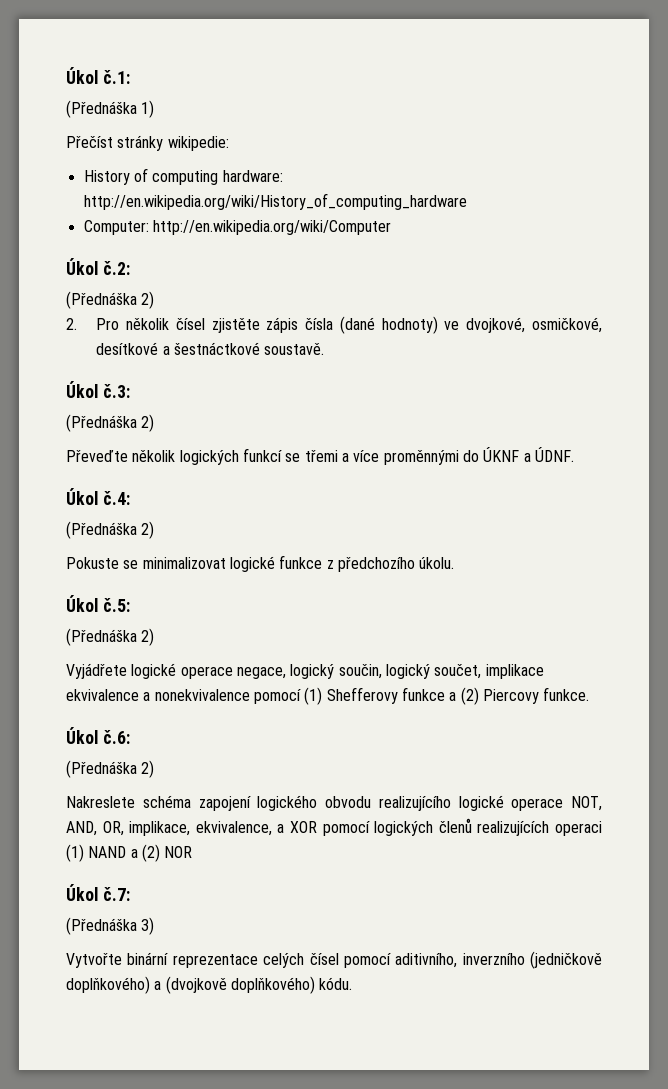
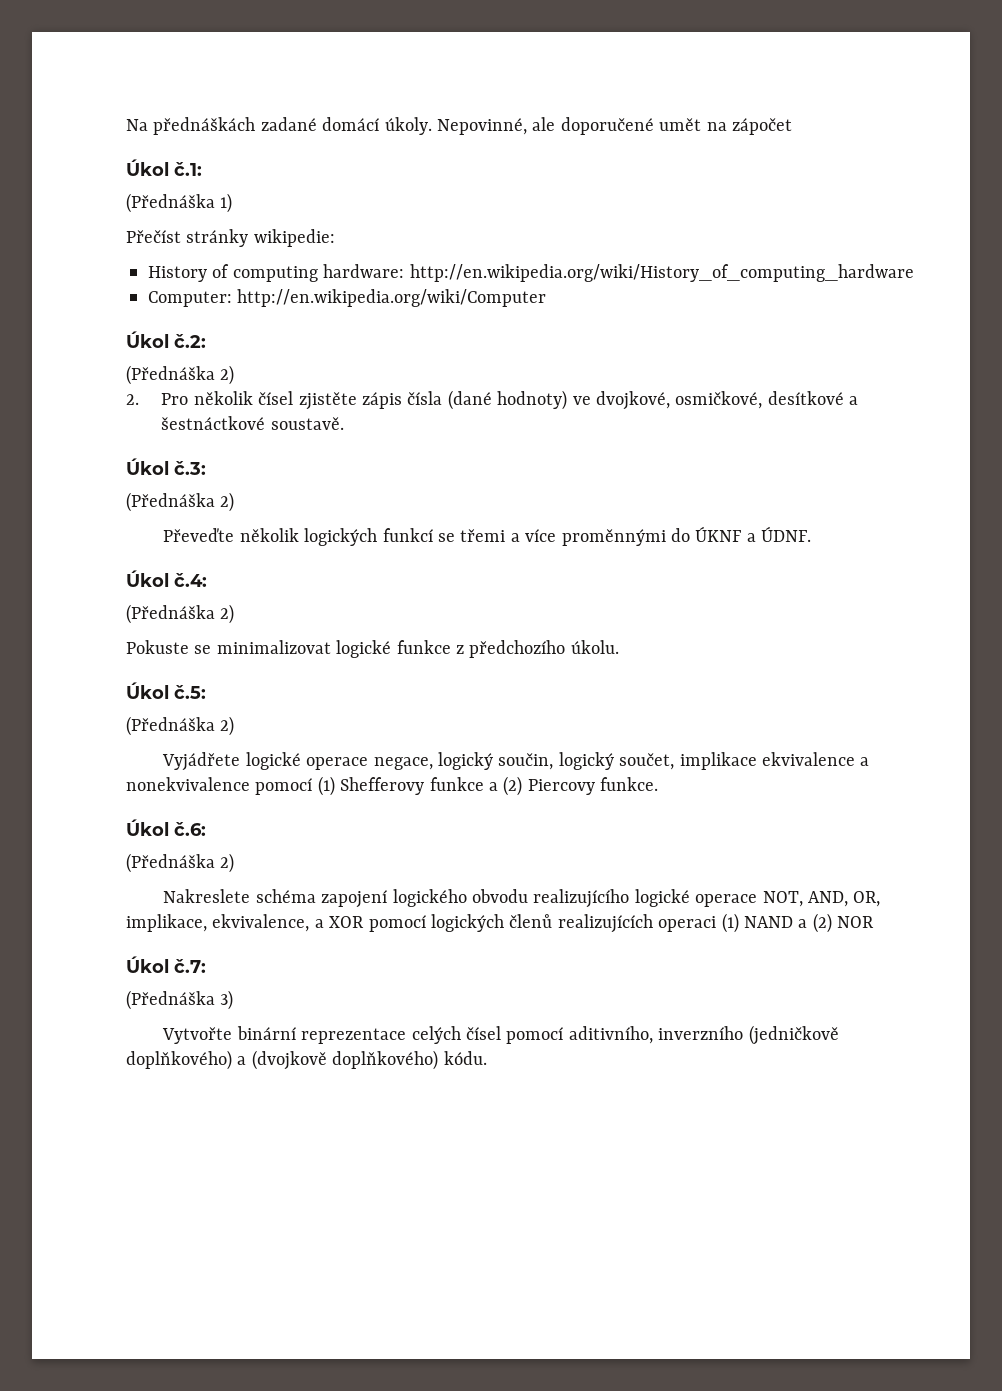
(66, 75) none -> [126,117,792,135] Na přednáškách zadané domácí úkoly. Nepovinné, ale doporučené umět na zápočet //

